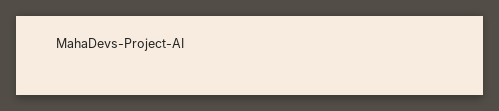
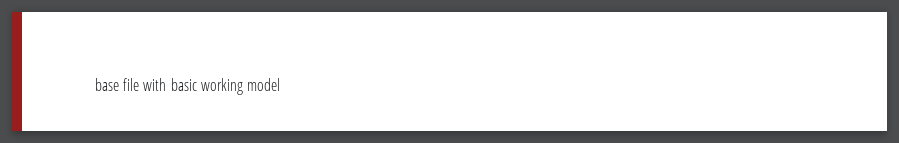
[56,38,184,51] MahaDevs-Project-AI -> [95,78,280,95] base file with basic working model

